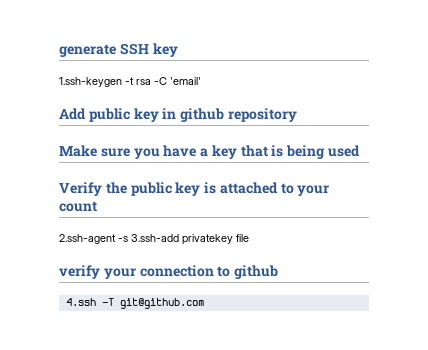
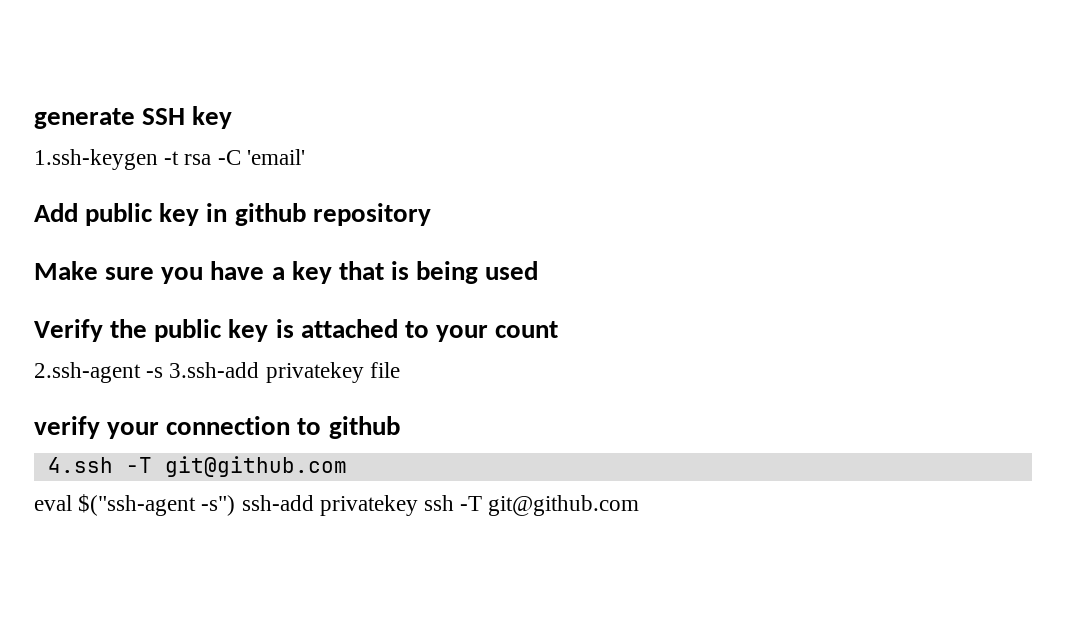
(204, 303) none -> [34,494,640,516] // eval $("ssh-agent -s") ssh-add privatekey ssh -T git@github.com

